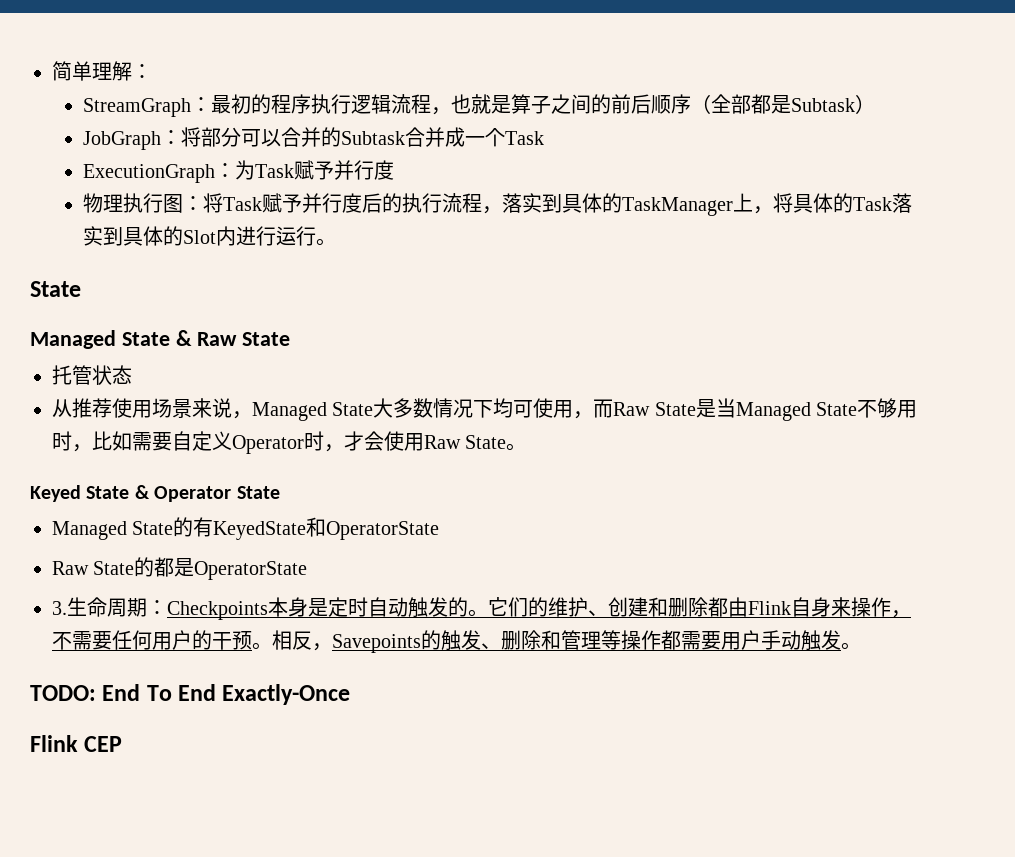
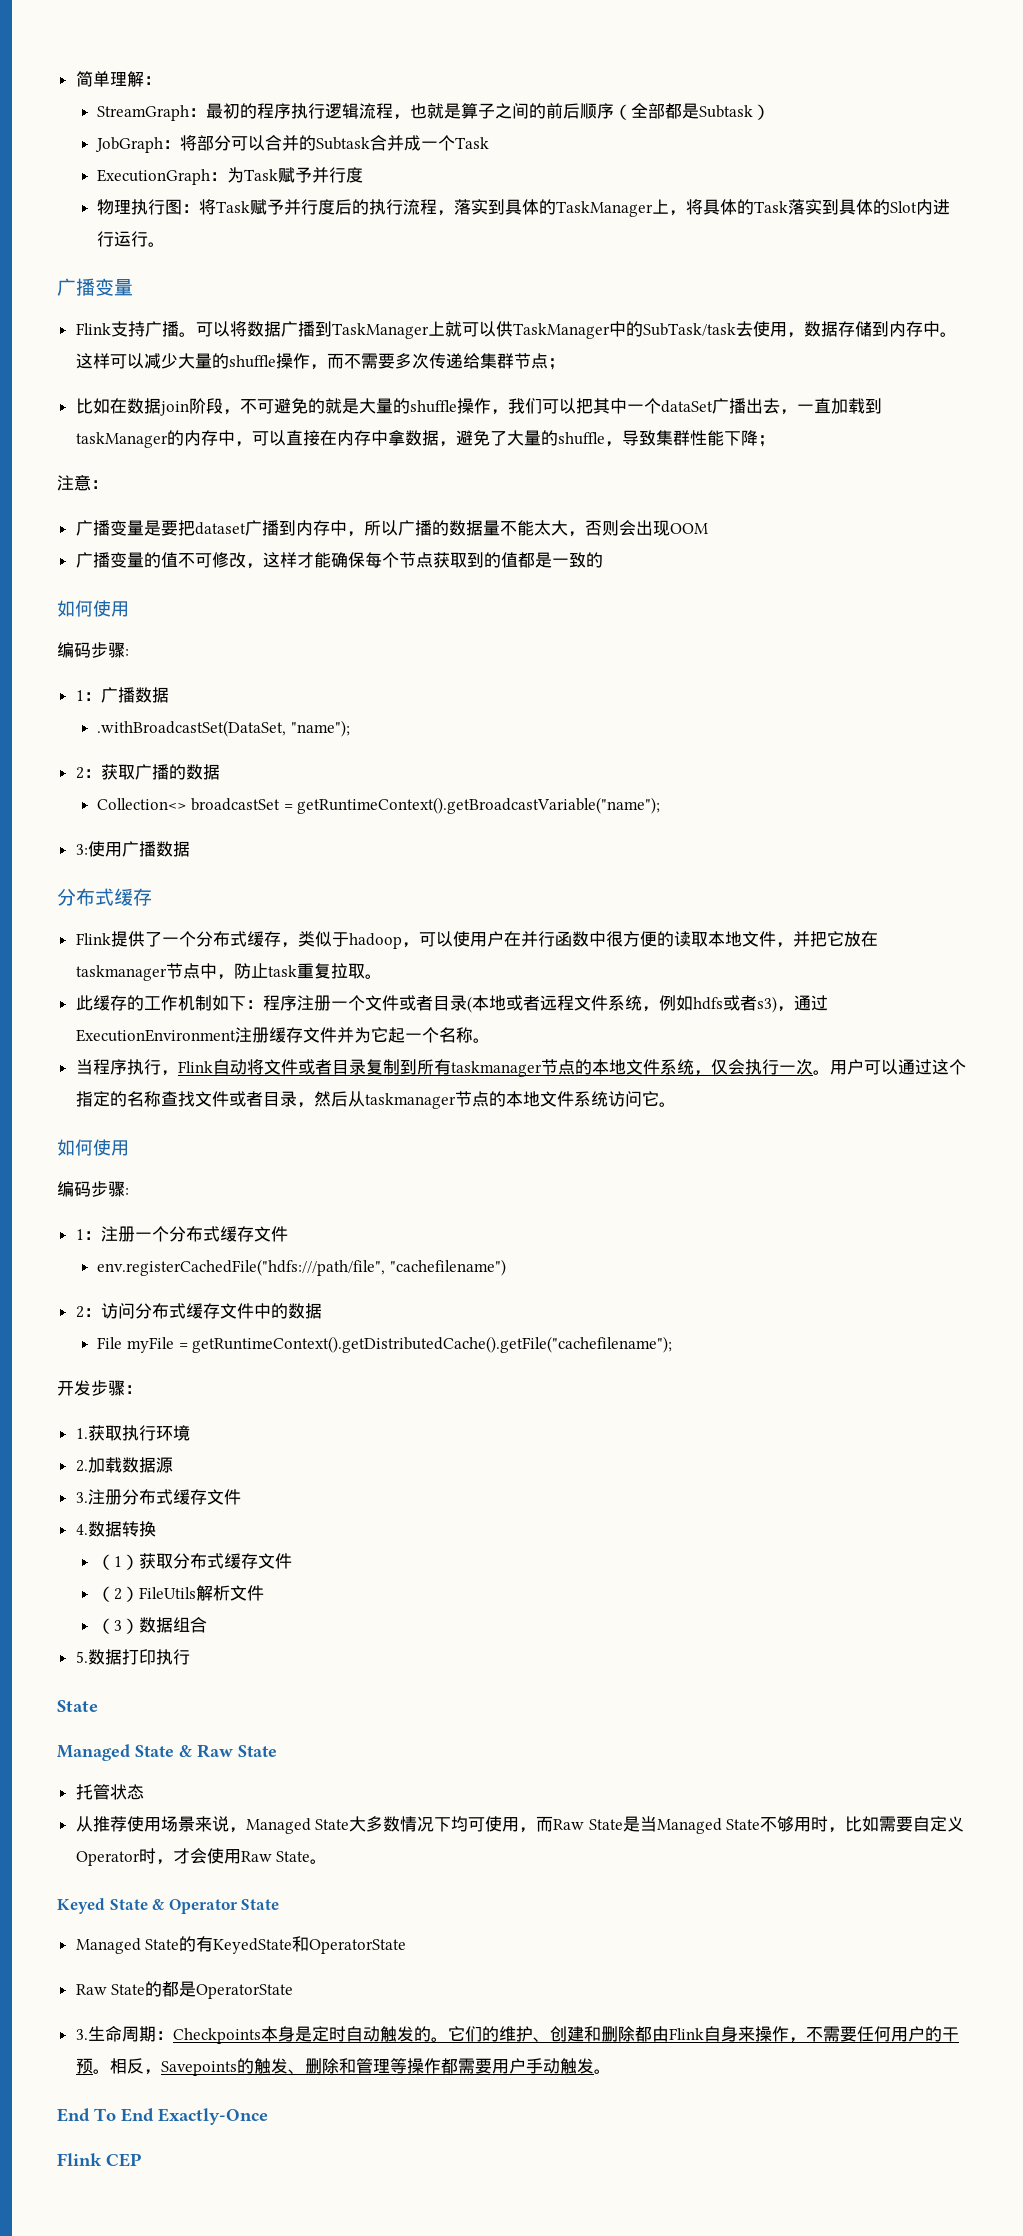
(336, 242) none -> [57,278,133,296] [75,321,957,339] [75,353,565,370] [75,398,882,416] [75,430,775,448] [57,475,108,491] [75,520,708,537] [75,552,603,569] [57,600,129,617] [57,642,129,658] [75,687,169,703] [97,720,350,737] [75,764,220,780] [97,797,661,814] [75,841,190,857] [57,888,152,906] [75,931,878,949] [75,963,382,981] [75,995,828,1013] [75,1027,490,1043] [75,1059,966,1077] [75,1091,676,1109] [57,1139,129,1156] [57,1181,129,1197] [75,1226,288,1242] [97,1259,506,1276] [75,1303,322,1319] [97,1336,673,1353] [57,1380,142,1396] [75,1425,190,1441] [75,1457,173,1473] [75,1489,241,1505] [75,1521,156,1537] [97,1553,293,1570] [97,1585,265,1602] [97,1617,208,1634] [75,1649,190,1665] // 广播变量 // Flink支持广播。可以将数据广播到TaskManager上就可以供TaskManager中的SubTask/task去使用，数据存储到内存中。这样可以减少大量的shuffle操作，而不需要多次传递给集群节点； // 比如在数据join阶段，不可避免的就是大量的shuffle操作，我们可以把其中一个dataSet广播出去，一直加载到taskManager的内存中，可以直接在内存中拿数据，避免了大量的shuffle，导致集群性能下降； // 注意： // 广播变量是要把dataset广播到内存中，所以广播的数据量不能太大，否则会出现OOM // 广播变量的值不可修改，这样才能确保每个节点获取到的值都是一致的 // 如何使用 // 编码步骤: // 1：广播数据 // .withBroadcastSet(DataSet, "name"); // 2：获取广播的数据 // Collection<> broadcastSet = getRuntimeContext().getBroadcastVariable("name"); // 3:使用广播数据 // 分布式缓存 // Flink提供了一个分布式缓存，类似于hadoop，可以使用户在并行函数中很方便的读取本地文件，并把它放在taskmanager节点中，防止task重复拉取。 // 此缓存的工作机制如下：程序注册一个文件或者目录(本地或者远程文件系统，例如hdfs或者s3)，通过ExecutionEnvironment注册缓存文件并为它起一个名称。 // 当程序执行，Flink自动将文件或者目录复制到所有taskmanager节点的本地文件系统，仅会执行一次。用户可以通过这个指定的名称查找文件或者目录，然后从taskmanager节点的本地文件系统访问它。 // 如何使用 // 编码步骤: // 1：注册一个分布式缓存文件 // env.registerCachedFile("hdfs:///path/file", "cachefilename") // 2：访问分布式缓存文件中的数据 // File myFile = getRuntimeContext().getDistributedCache().getFile("cachefilename"); // 开发步骤： // 1.获取执行环境 // 2.加载数据源 // 3.注册分布式缓存文件 // 4.数据转换 // （1）获取分布式缓存文件 // （2）FileUtils解析文件 // （3）数据组合 // 5.数据打印执行
[30,685,96,701] TODO: -> (611, 2071) none

